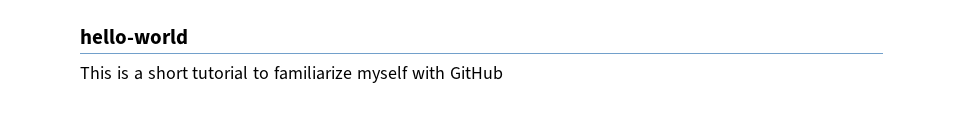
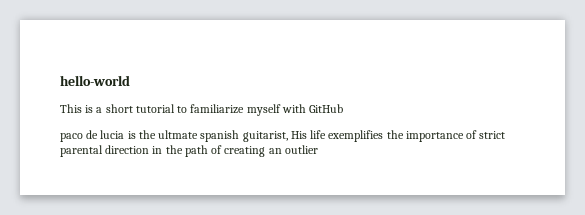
(503, 73) none -> [60,130,506,142] [60,145,318,157] // paco de lucia is the ultmate spanish guitarist, His life exemplifies the importance of strict parental direction in the path of creating an outlier

